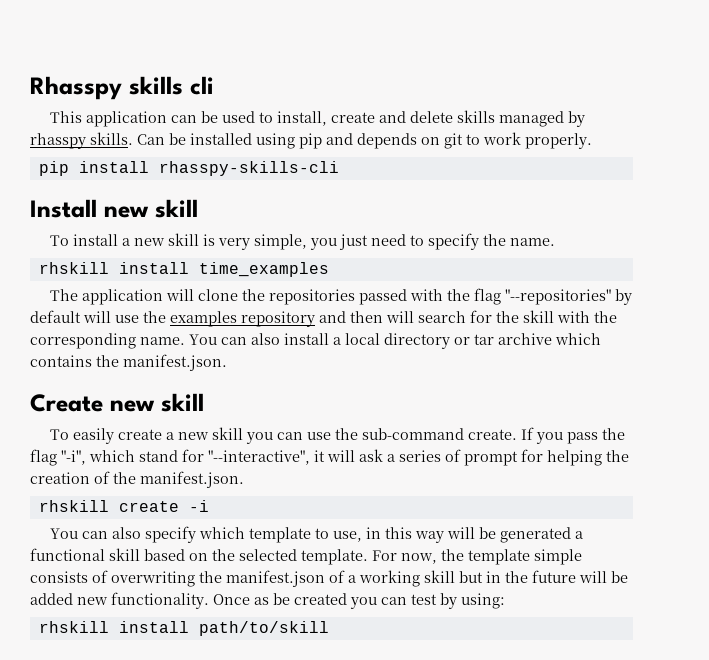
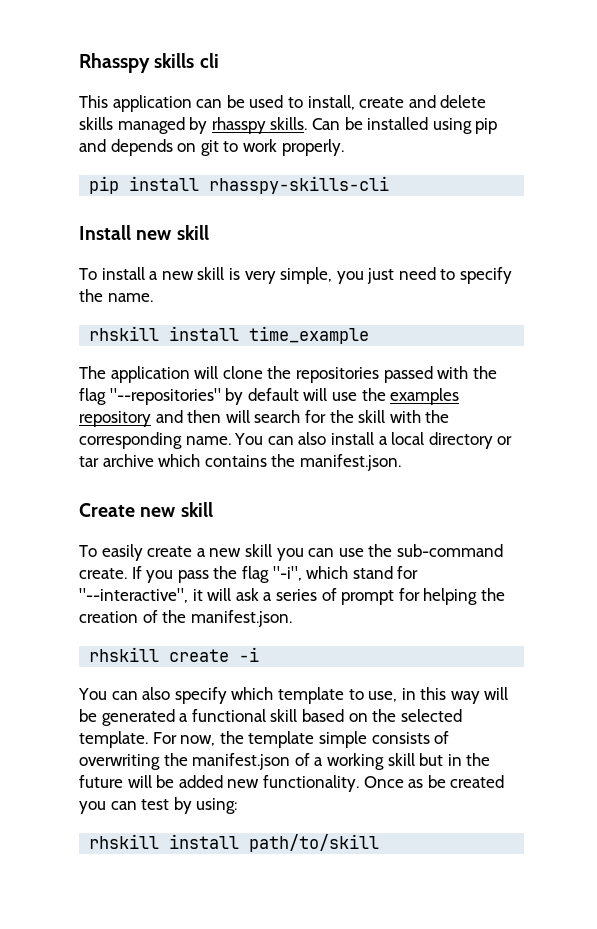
[198,262,329,277] time_examples -> [249,326,370,344] time_example

